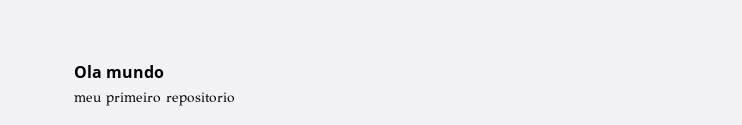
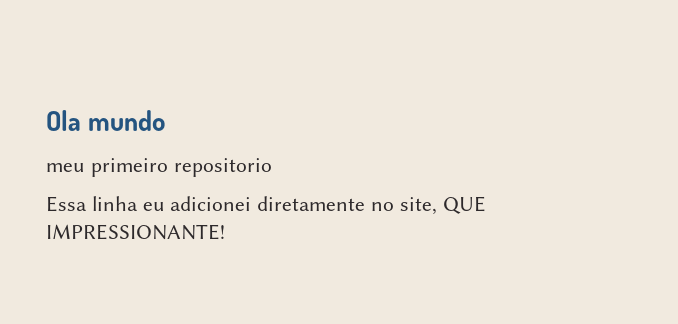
(235, 99) none -> [46,196,486,215] [46,224,225,240] // Essa linha eu adicionei diretamente no site, QUE IMPRESSIONANTE!

